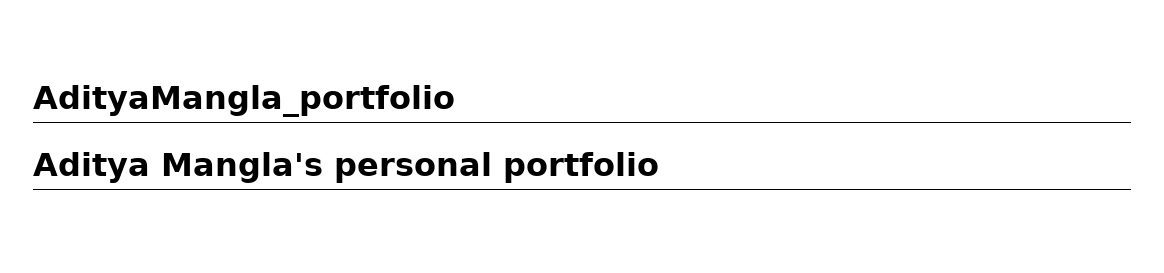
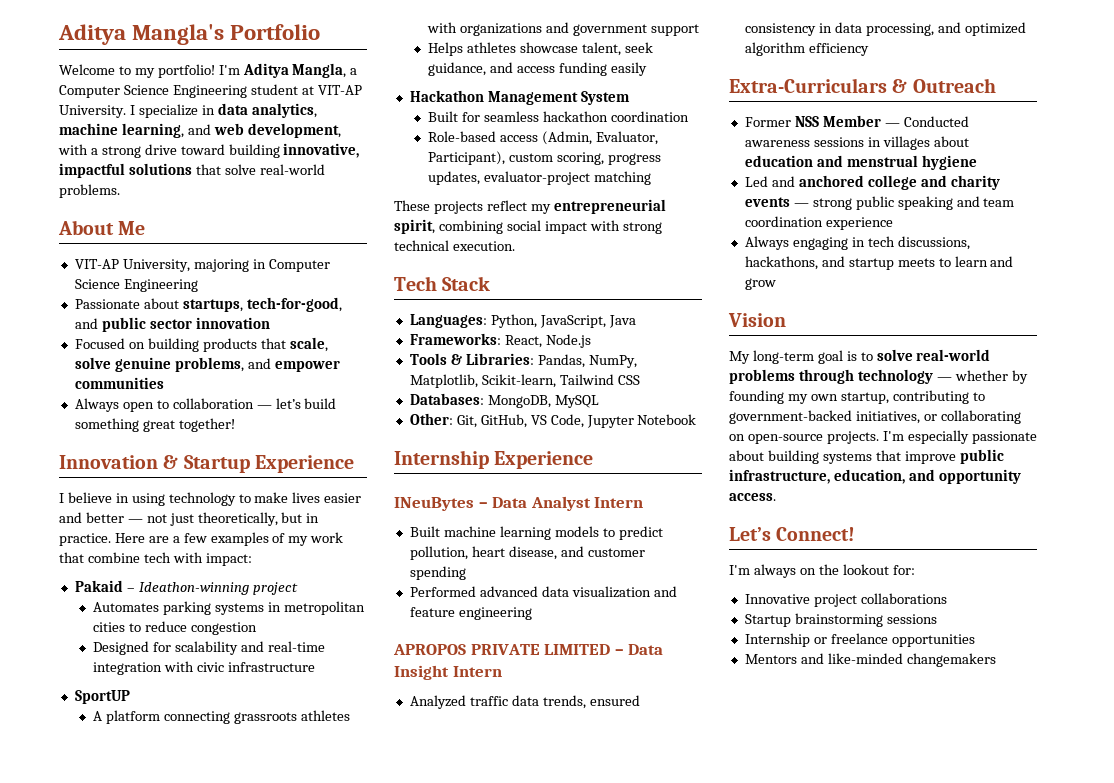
[33,85,455,117] AdityaMangla_portfolio // -> (58, 34) none
[334,152,659,183] personal portfolio -> [230,24,321,40] [59,63,358,78] [59,84,362,98] [59,103,317,118] [59,123,341,138] [58,143,360,158] [59,163,325,178] [59,184,120,198] [58,220,146,235] [74,259,330,272] [74,279,198,292] [74,297,342,312] [74,317,270,332] [74,337,328,352] [74,357,340,372] [74,377,164,389] [74,398,337,412] [74,418,235,432] [59,455,354,473] [59,492,362,506] [59,512,320,526] [59,532,344,546] [59,552,252,566] [74,580,298,595] [93,601,366,615] [93,621,258,635] [93,641,326,655] [93,661,316,675] [74,690,130,704] [93,710,351,724] [427,22,700,36] [428,42,654,56] [428,62,648,76] [409,90,630,105] [428,111,690,122] [428,131,659,145] [428,151,662,165] [428,171,652,185] [394,199,666,214] [394,219,662,234] [394,240,515,251] [394,276,491,291] [409,314,636,328] [409,333,591,348] [409,353,637,368] [409,374,640,388] [409,393,599,408] [409,413,697,428] [394,450,594,469] [394,496,644,511] [409,526,663,540] [409,546,645,560] [409,566,466,580] [409,586,677,598] [409,607,532,620] [393,644,664,655] [394,665,502,680] [409,695,640,709] [744,22,1026,36] [744,42,869,56] [729,78,996,93] [744,115,969,127] [744,136,969,150] [744,155,977,170] [744,175,1000,190] [744,196,1015,210] [744,216,893,230] [744,236,970,250] [744,256,1014,270] [744,278,776,290] [728,313,786,327] [729,349,991,364] [729,369,1028,384] [729,390,985,404] [729,410,1021,424] [729,430,1037,444] [729,449,1004,464] [729,469,1021,484] [729,493,776,501] [729,527,856,541] [729,564,915,578] [744,593,947,607] [744,613,937,627] [744,633,975,647] [744,653,996,667] Portfolio // Welcome to my portfolio! I'm Aditya Mangla, a Computer Science Engineering student at VIT-AP University. I specialize in data analytics, machine learning, and web development, with a strong drive toward building innovative, impactful solutions that solve real-world problems. // About Me // VIT-AP University, majoring in Computer Science Engineering // Passionate about startups, tech-for-good, and public sector innovation // Focused on building products that scale, solve genuine problems, and empower communities // Always open to collaboration — let’s build something great together! // Innovation & Startup Experience // I believe in using technology to make lives easier and better — not just theoretically, but in practice. Here are a few examples of my work that combine tech with impact: // Pakaid – Ideathon-winning project // Automates parking systems in metropolitan cities to reduce congestion // Designed for scalability and real-time integration with civic infrastructure // SportUP // A platform connecting grassroots athletes with organizations and government support // Helps athletes showcase talent, seek guidance, and access funding easily // Hackathon Management System // Built for seamless hackathon coordination // Role-based access (Admin, Evaluator, Participant), custom scoring, progress updates, evaluator-project matching // These projects reflect my entrepreneurial spirit, combining social impact with strong technical execution. // Tech Stack // Languages: Python, JavaScript, Java // Frameworks: React, Node.js // Tools & Libraries: Pandas, NumPy, Matplotlib, Scikit-learn, Tailwind CSS // Databases: MongoDB, MySQL // Other: Git, GitHub, VS Code, Jupyter Notebook // Internship Experience // INeuBytes – Data Analyst Intern // Built machine learning models to predict pollution, heart disease, and customer spending // Performed advanced data visualization and feature engineering // APROPOS PRIVATE LIMITED – Data Insight Intern // Analyzed traffic data trends, ensured consistency in data processing, and optimized algorithm efficiency // Extra-Curriculars & Outreach // Former NSS Member — Conducted awareness sessions in villages about education and menstrual hygiene // Led and anchored college and charity events — strong public speaking and team coordination experience // Always engaging in tech discussions, hackathons, and startup meets to learn and grow // Vision // My long-term goal is to solve real-world problems through technology — whether by founding my own startup, contributing to government-backed initiatives, or collaborating on open-source projects. I'm especially passionate about building systems that improve public infrastructure, education, and opportunity access. // Let’s Connect! // I'm always on the lookout for: // Innovative project collaborations // Startup brainstorming sessions // Internship or freelance opportunities // Mentors and like-minded changemakers

